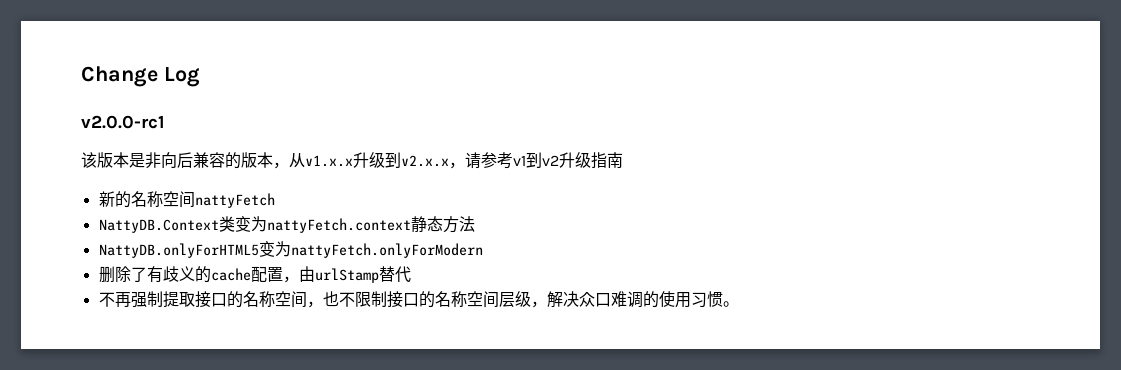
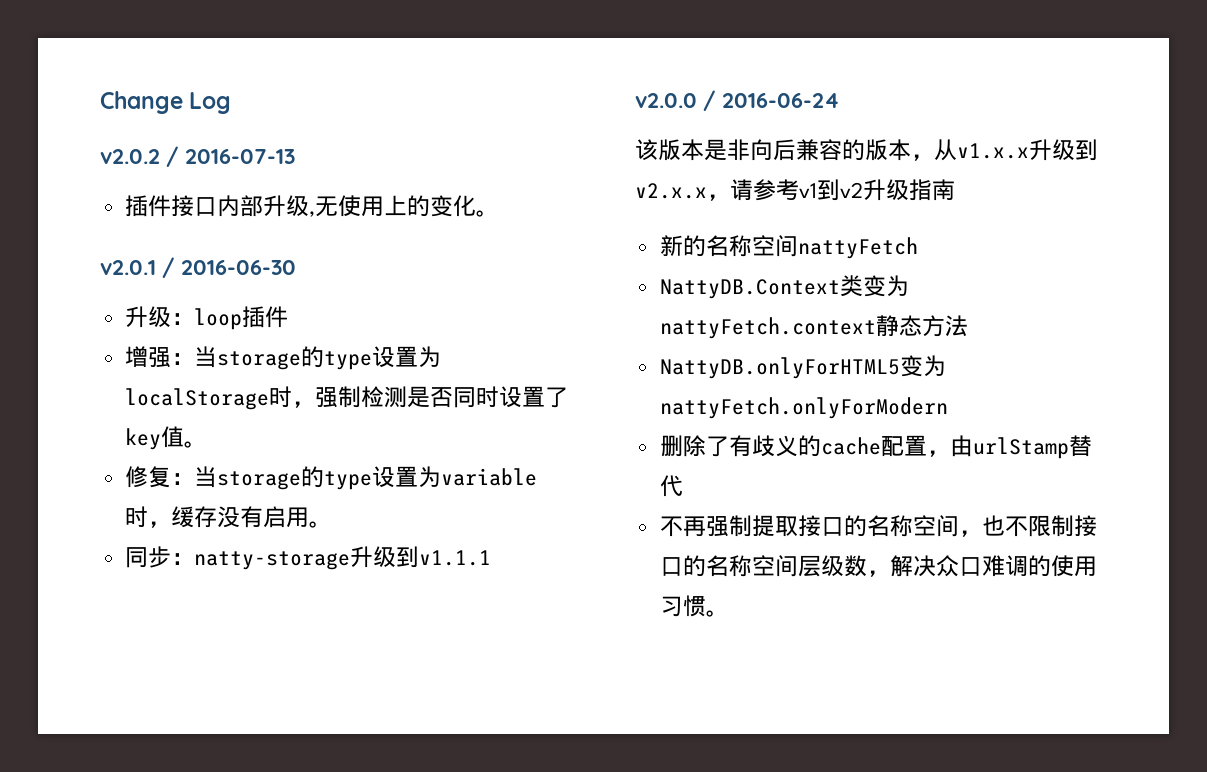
[81,115,165,129] v2.0.0-rc1 -> [100,146,295,167] [124,195,499,217] [100,257,296,278] [124,306,288,330] [124,346,441,370] [124,386,568,410] [124,426,207,450] [124,466,537,490] [124,506,332,528] [124,546,491,570] [635,90,840,111] v2.0.2 / 2016-07-13 // 插件接口内部升级,无使用上的变化。 // v2.0.1 / 2016-06-30 // 升级：loop插件 // 增强：当storage的type设置为localStorage时，强制检测是否同时设置了key值。 // 修复：当storage的type设置为variable时，缓存没有启用。 // 同步：natty-storage升级到v1.1.1 // v2.0.0 / 2016-06-24
(531, 299) none -> [843,555,867,577] 数

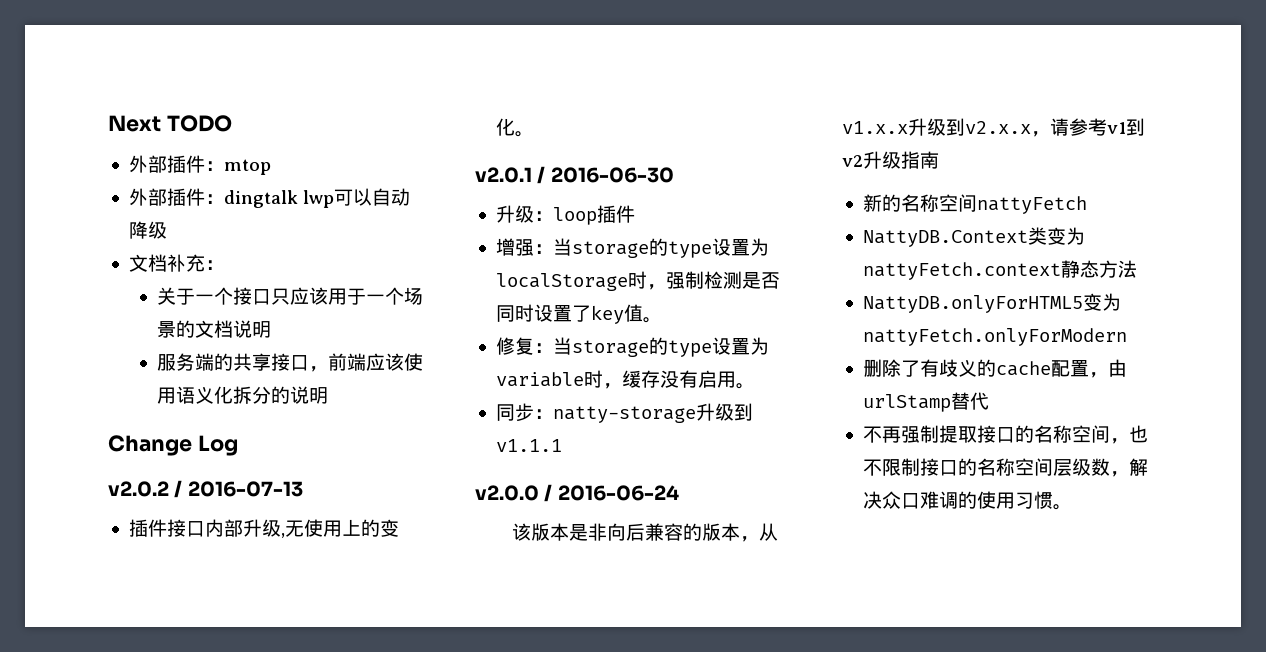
(100, 102) none -> [108,115,232,132] [128,155,271,175] [128,188,411,208] [128,221,167,239] [128,254,224,272] [157,287,424,305] [157,320,272,338] [157,353,424,372] [157,386,329,404] Next TODO // 外部插件：mtop // 外部插件：dingtalk lwp可以自动降级 // 文档补充： // 关于一个接口只应该用于一个场景的文档说明 // 服务端的共享接口，前端应该使用语义化拆分的说明 //

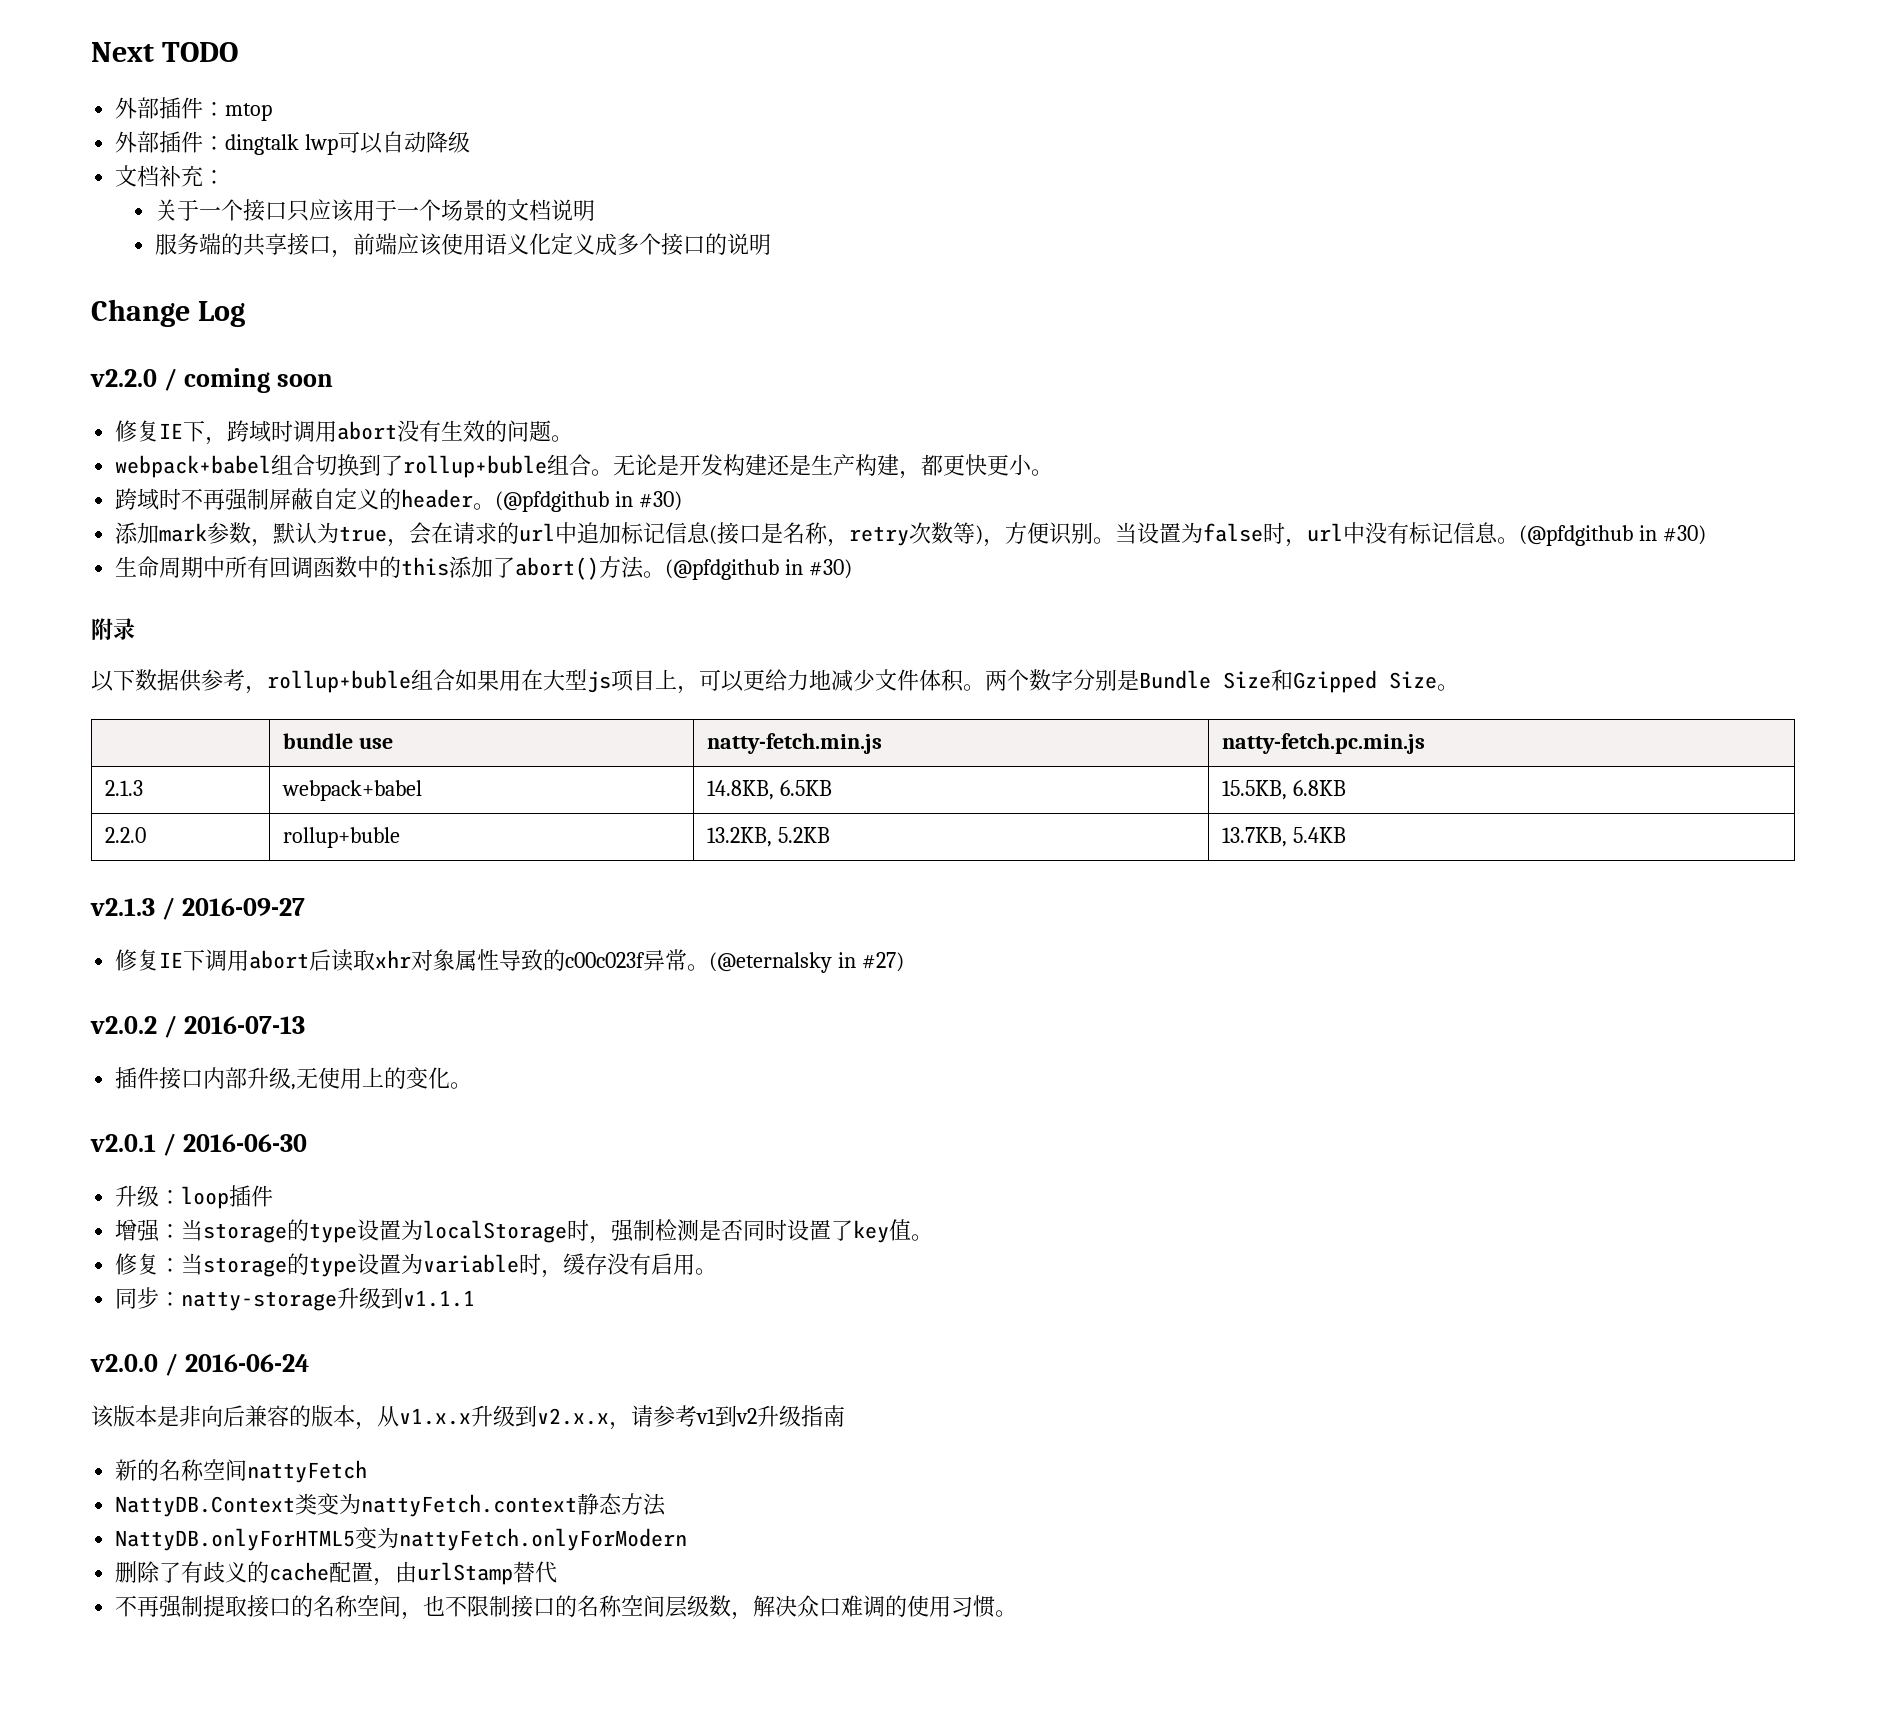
[233,386,272,404] 拆分 -> [550,233,705,256] 定义成多个接口
(238, 445) none -> [90,368,333,393] [115,420,574,445] [115,454,1054,479] [115,488,683,512] [115,522,1707,547] [115,556,853,580] [91,618,135,641] [91,669,1459,694] [283,733,394,749] [707,733,883,754] [1222,733,1426,754] [105,780,144,796] [282,780,423,801] [707,780,833,800] [1222,780,1347,800] [105,827,147,843] [283,827,401,848] [707,827,831,847] [1222,827,1347,847] [90,897,305,920] [115,949,905,973] // v2.2.0 / coming soon // 修复IE下，跨域时调用abort没有生效的问题。 // webpack+babel组合切换到了rollup+buble组合。无论是开发构建还是生产构建，都更快更小。 // 跨域时不再强制屏蔽自定义的header。(@pfdgithub in #30) // 添加mark参数，默认为true，会在请求的url中追加标记信息(接口是名称，retry次数等)，方便识别。当设置为false时，url中没有标记信息。(@pfdgithub in #30) // 生命周期中所有回调函数中的this添加了abort()方法。(@pfdgithub in #30) // 附录 // 以下数据供参考，rollup+buble组合如果用在大型js项目上，可以更给力地减少文件体积。两个数字分别是Bundle Size和Gzipped Size。 // | bundle use | natty-fetch.min.js | natty-fetch.pc.min.js // 2.1.3 | webpack+babel | 14.8KB, 6.5KB | 15.5KB, 6.8KB // 2.2.0 | rollup+buble | 13.2KB, 5.2KB | 13.7KB, 5.4KB // v2.1.3 / 2016-09-27 // 修复IE下调用abort后读取xhr对象属性导致的c00c023f异常。(@eternalsky in #27)

